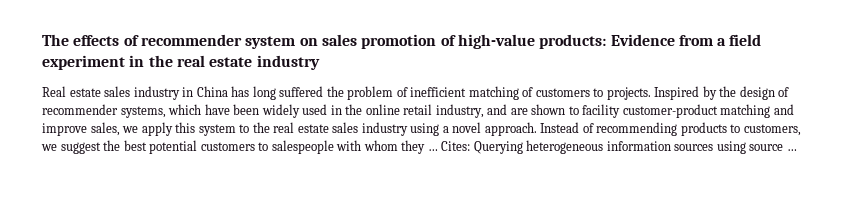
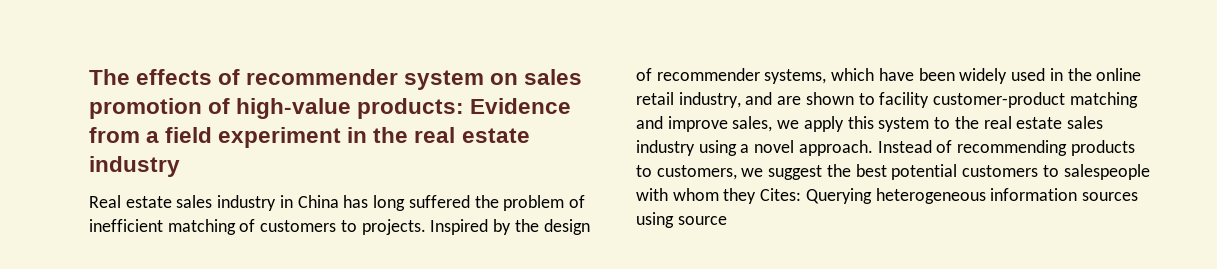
[427,149,438,151] … -> (757, 196) none
[786,149,797,151] … -> (727, 220) none

